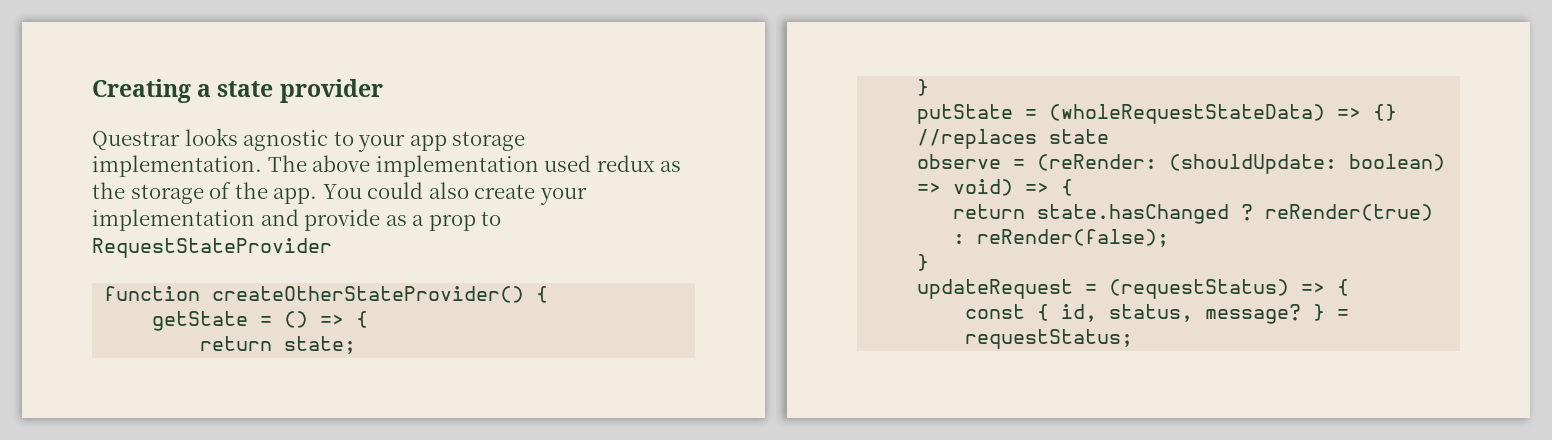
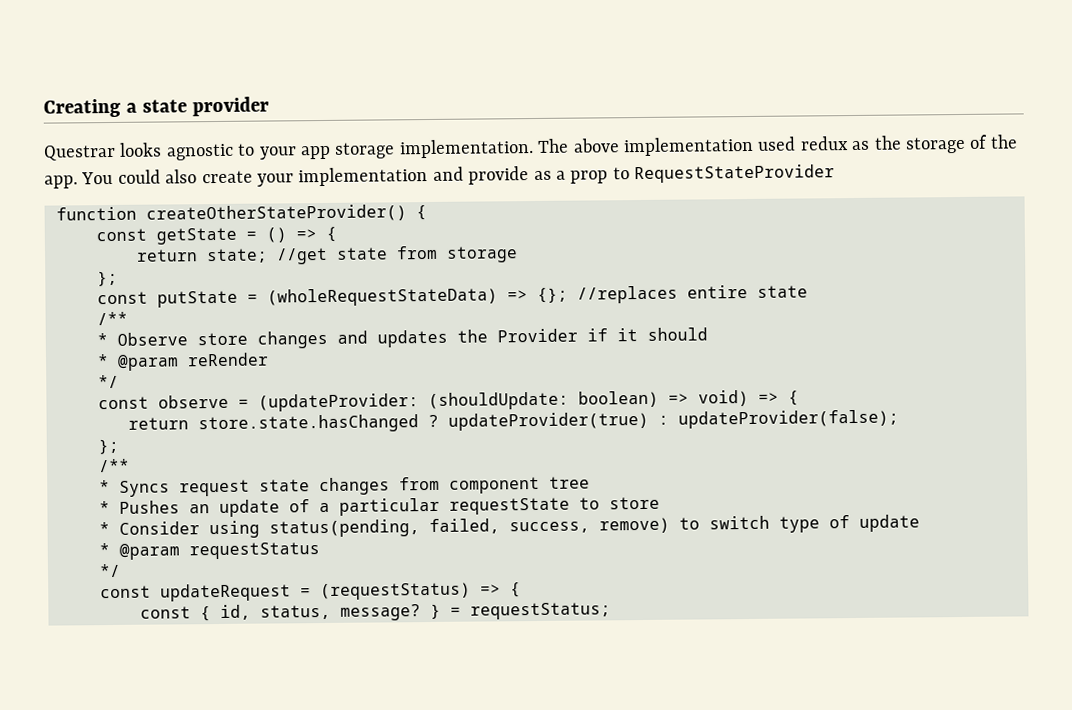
(549, 294) none -> [96,228,147,242] const
[917,79,930,96] [917,104,1398,124] [917,129,1110,149] // } // putState = (wholeRequestStateData) => {} //replaces state // -> [276,245,518,265] [97,270,118,287] [97,285,808,308] [97,311,128,326] [97,327,708,349] [97,352,269,371] [98,374,119,389] [98,396,149,410] //get state from storage // }; // const putState = (wholeRequestStateData) => {}; //replaces entire state // /** // * Observe store changes and updates the Provider if it should // * @param reRender // */ // const
[1037,154,1158,171] (reRender: -> [258,393,419,412] (updateProvider:
[1037,204,1434,224] [953,229,1170,247] [917,254,930,271] state.hasChanged ? reRender(true) : reRender(false); // } // -> [198,409,899,434] [98,438,119,455] [98,458,130,473] [99,476,590,497] [99,496,660,517] [99,514,920,539] [99,542,320,560] [99,563,121,578] [100,585,151,599] store.state.hasChanged ? updateProvider(true) : updateProvider(false); // }; // /** // * Syncs request state changes from component tree // * Pushes an update of a particular requestState to store // * Consider using status(pending, failed, success, remove) to switch type of update // * @param requestStatus // */ // const

